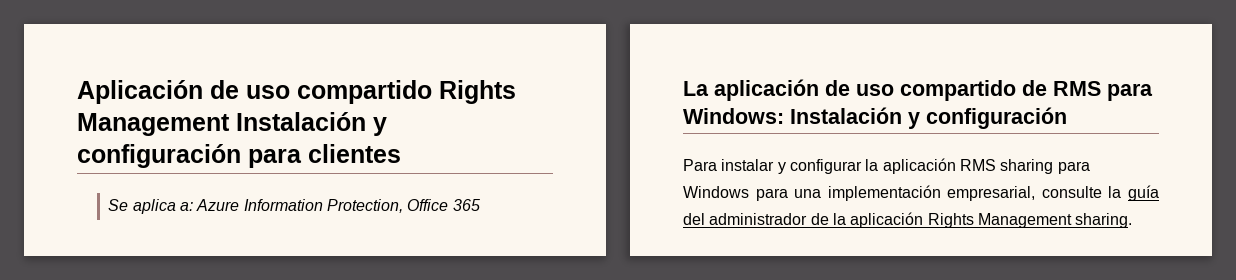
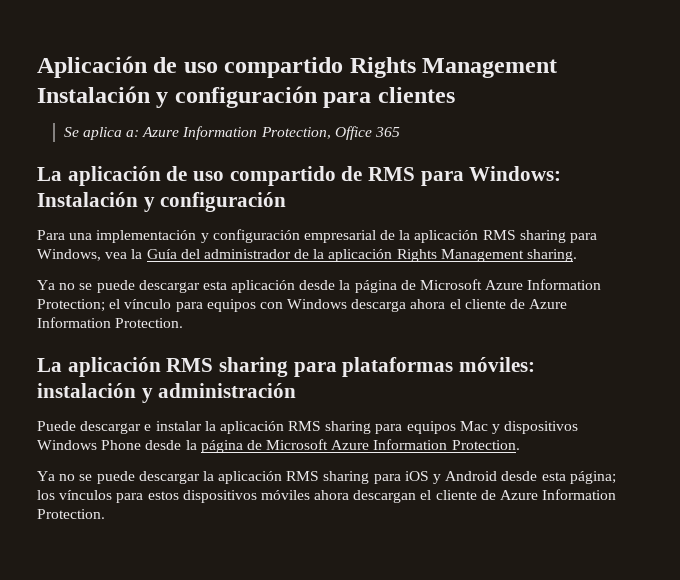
[721,158,1090,174] [683,185,1159,201] instalar y configurar la aplicación RMS sharing para Windows para una implementación empresarial, consulte la guía -> [69,229,598,243] [37,249,177,261] una implementación y configuración empresarial de la aplicación RMS sharing para Windows, vea la Guía
(1133, 220) none -> [37,279,602,293] [37,299,568,312] [37,317,184,328] [37,357,536,377] [37,383,297,403] [37,421,579,434] [37,439,520,453] [37,471,616,484] [37,489,617,503] [37,509,105,519] // Ya no se puede descargar esta aplicación desde la página de Microsoft Azure Information Protection; el vínculo para equipos con Windows descarga ahora el cliente de Azure Information Protection. // La aplicación RMS sharing para plataformas móviles: instalación y administración // Puede descargar e instalar la aplicación RMS sharing para equipos Mac y dispositivos Windows Phone desde la página de Microsoft Azure Information Protection. // Ya no se puede descargar la aplicación RMS sharing para iOS y Android desde esta página; los vínculos para estos dispositivos móviles ahora descargan el cliente de Azure Information Protection.

